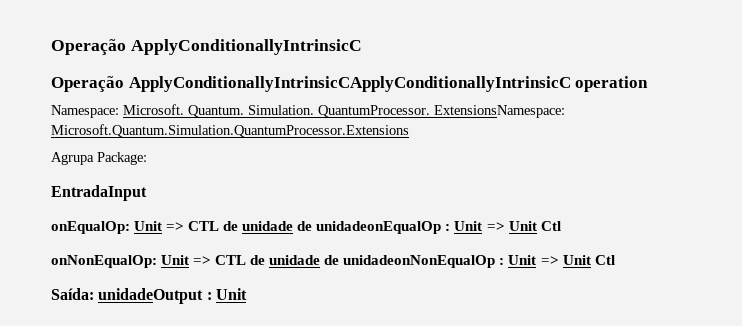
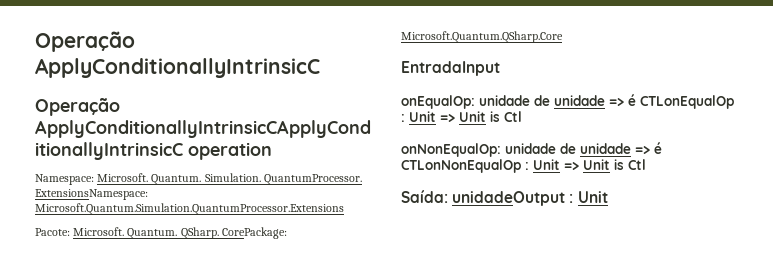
[51,152,147,165] [51,185,147,201] [51,221,537,234] Agrupa Package: // EntradaInput // onEqualOp: Unit => CTL de unidade de unidadeonEqualOp : Unit => Unit -> [35,227,287,239] [401,31,563,43] [401,61,500,76] [401,94,734,109] [401,111,500,122] Pacote: Microsoft. Quantum. QSharp. CorePackage: Microsoft.Quantum.QSharp.Core // EntradaInput // onEqualOp: unidade de unidade => é CTLonEqualOp : Unit => Unit is
[161,255,591,268] Unit => CTL de unidade de unidadeonNonEqualOp : Unit => Unit -> [505,142,662,154] [401,159,624,173] unidade de unidade => é CTLonNonEqualOp : Unit => Unit is

